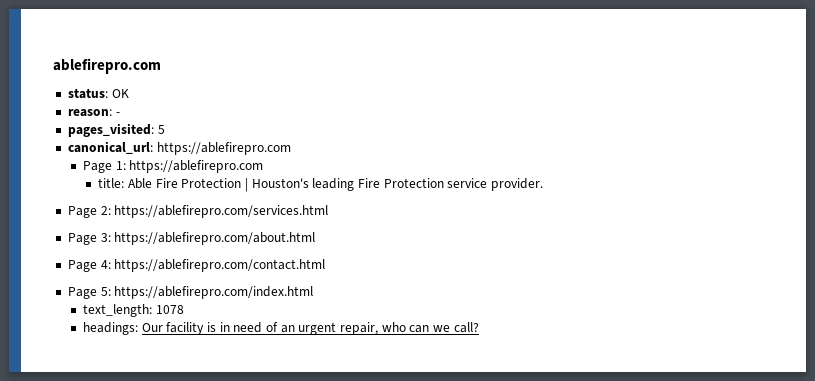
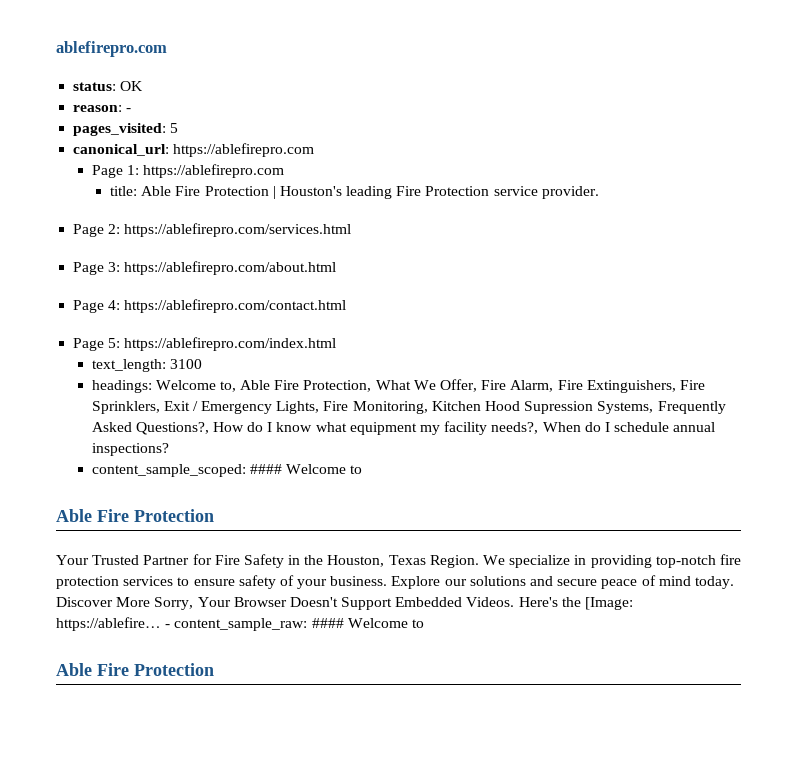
[155,305,184,314] 1078 -> [169,359,202,369] 3100
[141,322,479,335] Our facility is in need of an urgent repair, who can we call? -> [155,379,705,393] [91,401,726,414] [91,421,716,435] [91,443,169,456] [91,464,363,477] [56,509,214,522] [56,554,741,568] [56,575,734,589] [56,597,634,610] [56,617,424,631] [56,663,214,676] Welcome to, Able Fire Protection, What We Offer, Fire Alarm, Fire Extinguishers, Fire Sprinklers, Exit / Emergency Lights, Fire Monitoring, Kitchen Hood Supression Systems, Frequently Asked Questions?, How do I know what equipment my facility needs?, When do I schedule annual inspections? // content_sample_scoped: #### Welcome to // Able Fire Protection // Your Trusted Partner for Fire Safety in the Houston, Texas Region. We specialize in providing top-notch fire protection services to ensure safety of your business. Explore our solutions and secure peace of mind today. Discover More Sorry, Your Browser Doesn't Support Embedded Videos. Here's the [Image: https://ablefire… - content_sample_raw: #### Welcome to // Able Fire Protection

